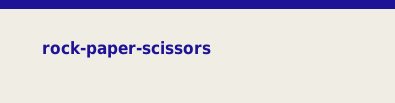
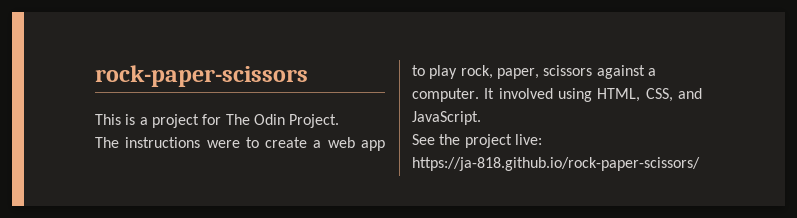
(211, 49) none -> [95,114,340,128] [95,137,385,151] [412,65,656,79] [412,88,702,102] [412,111,481,125] [412,134,542,148] [412,157,700,171] // This is a project for The Odin Project. // The instructions were to create a web app to play rock, paper, scissors against a computer. It involved using HTML, CSS, and JavaScript. // See the project live: https://ja-818.github.io/rock-paper-scissors/

